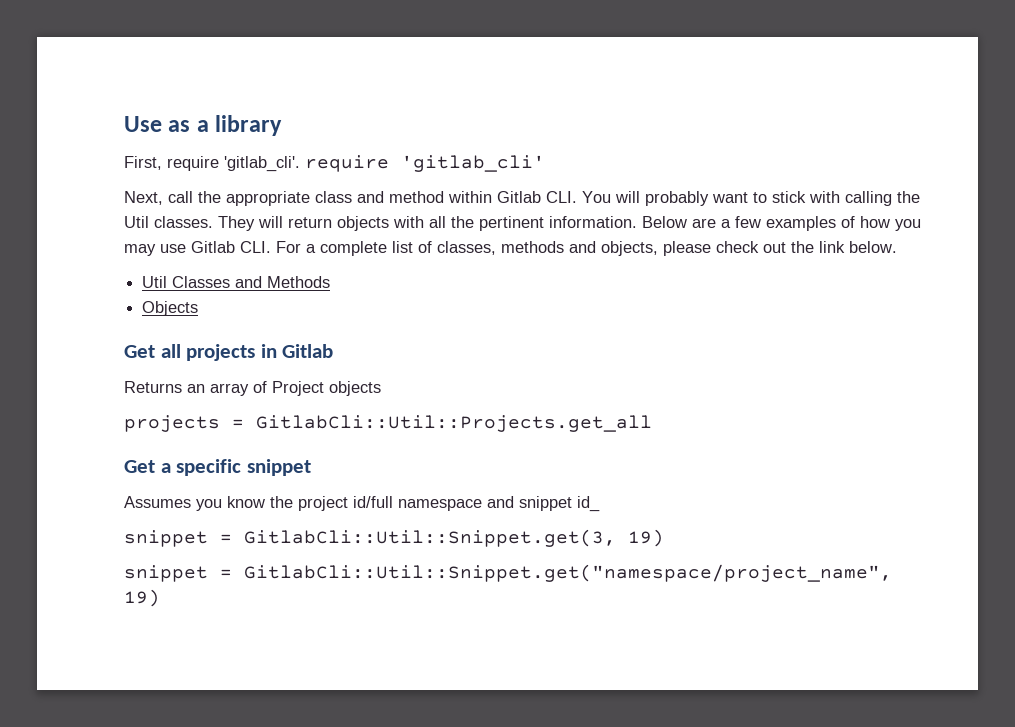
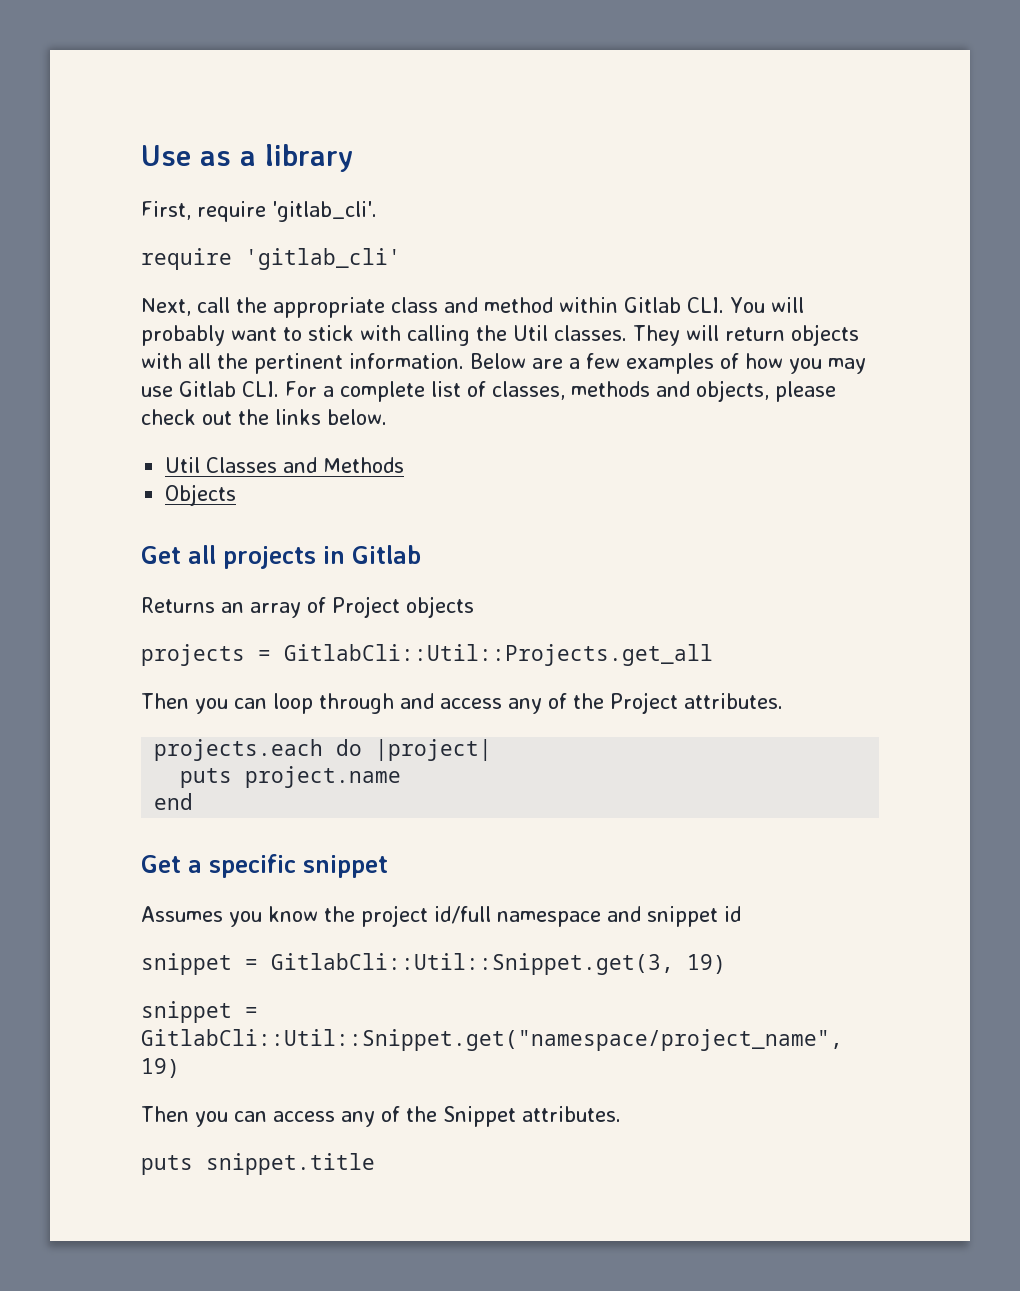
(300, 164) none -> (377, 211) //
[819,241,845,253] link -> [275,409,321,425] links
(652, 423) none -> [141,692,783,714] [154,739,493,761] [180,766,402,788] [154,793,194,810] // Then you can loop through and access any of the Project attributes. // projects.each do |project| // puts project.name // end
[577,496,600,512] id_ -> [724,906,741,922] id
(160, 598) none -> [141,1106,621,1127] [141,1153,375,1175] // Then you can access any of the Snippet attributes. // puts snippet.title

